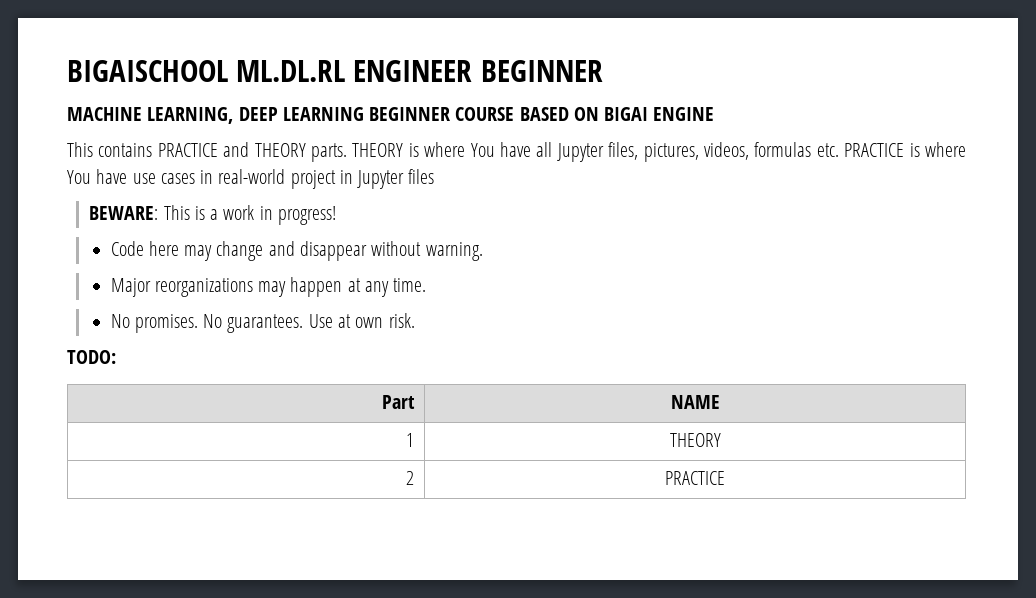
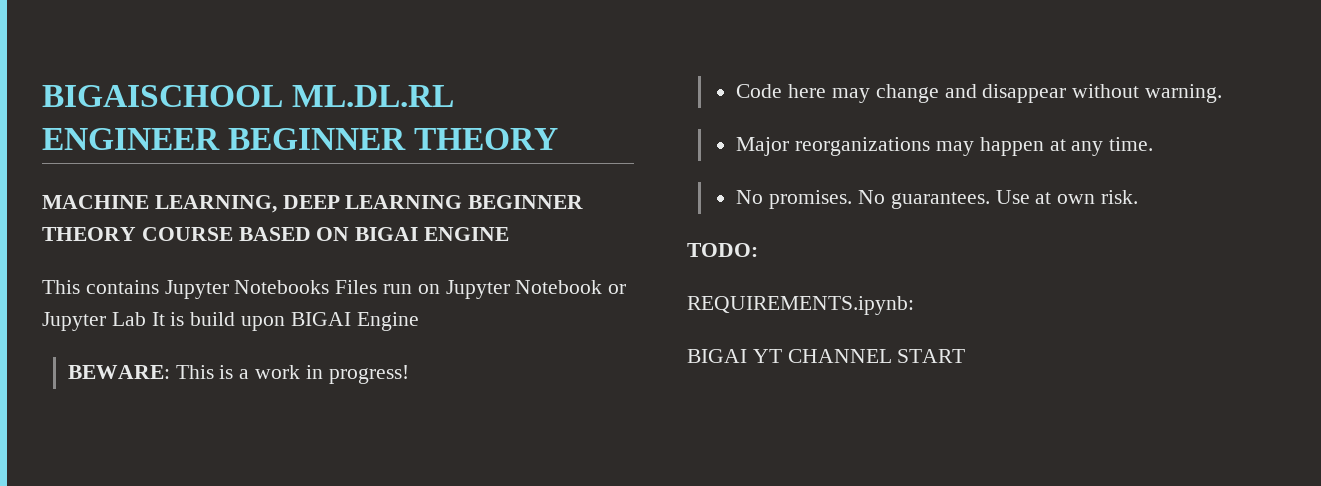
(603, 71) none -> [414,128,559,150] THEORY
(451, 114) none -> [42,227,136,241] THEORY
[157,142,967,162] [67,169,435,189] PRACTICE and THEORY parts. THEORY is where You have all Jupyter files, pictures, videos, formulas etc. PRACTICE is where You have use cases in real-world project in Jupyter files -> [164,280,627,299] [42,312,419,331] Jupyter Notebooks Files run on Jupyter Notebook or Jupyter Lab It is build upon BIGAI Engine
[382,395,416,409] [670,395,720,409] [406,433,415,447] [669,433,721,447] [406,471,415,485] [665,471,725,485] // Part | NAME // 1 | THEORY // 2 | PRACTICE -> [687,296,914,315] [687,349,966,363] // REQUIREMENTS.ipynb: // BIGAI YT CHANNEL START

